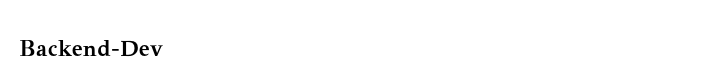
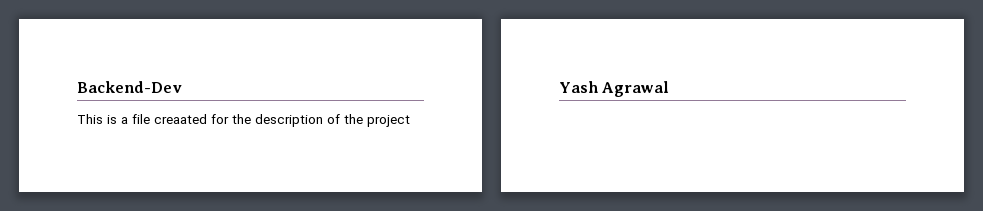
(163, 48) none -> [77,114,410,127] [559,81,670,97] // This is a file creaated for the description of the project // Yash Agrawal

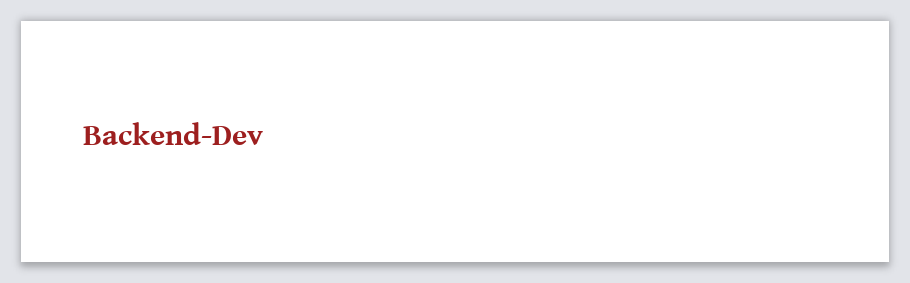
[77,114,410,127] [559,81,670,97] // This is a file creaated for the description of the project // Yash Agrawal -> (263, 133) none

